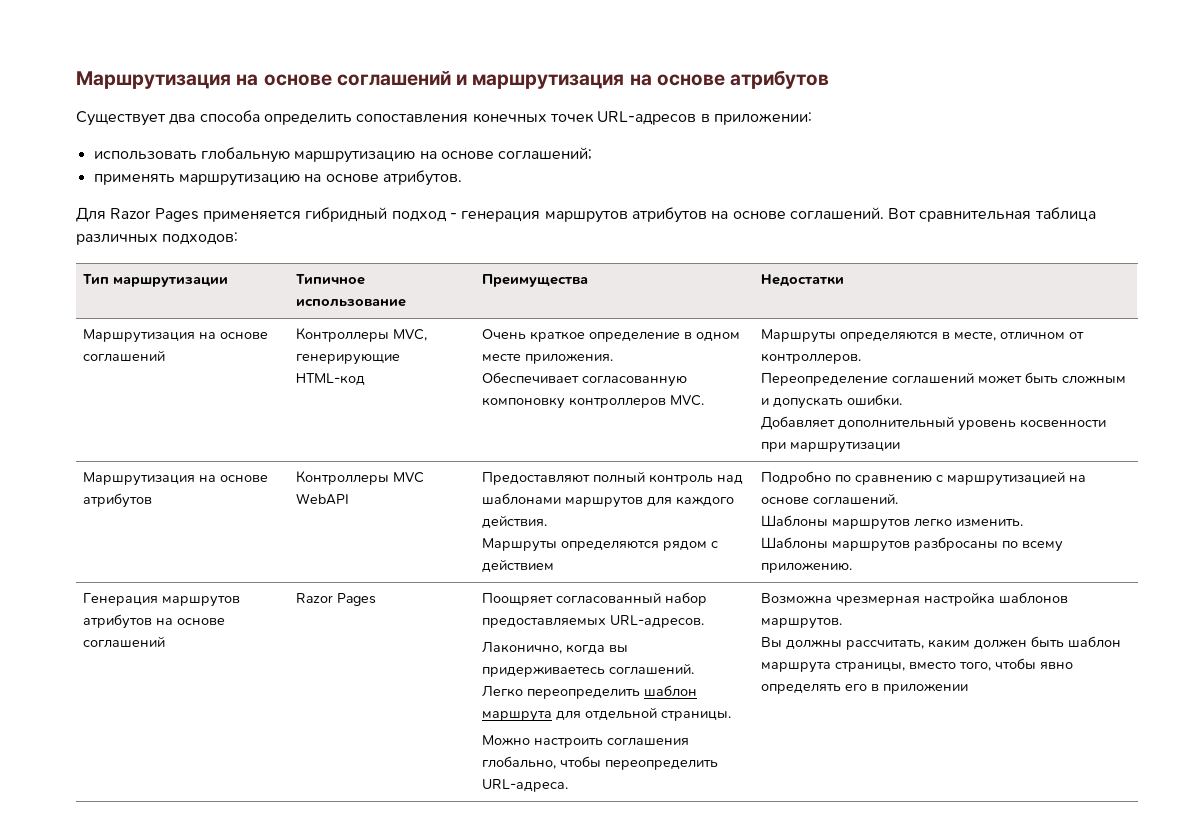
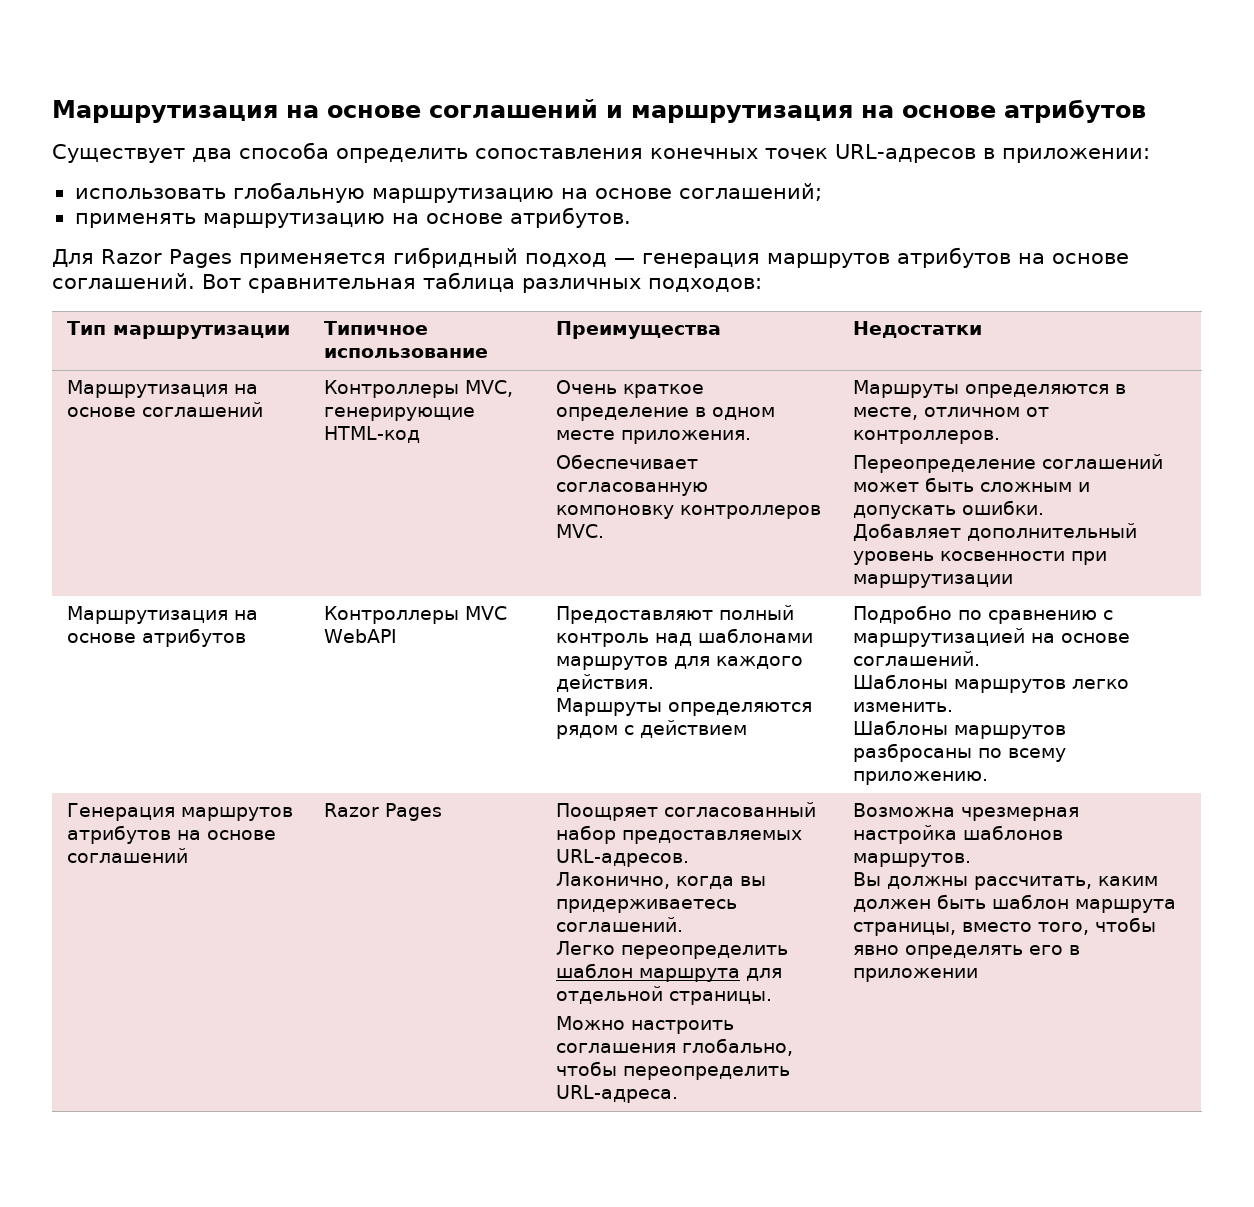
[449,213,457,219] - -> [613,258,635,264] —

